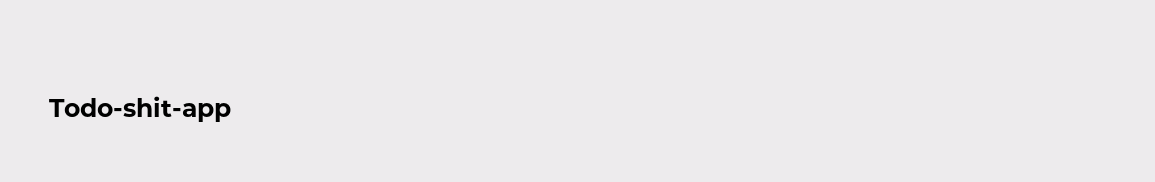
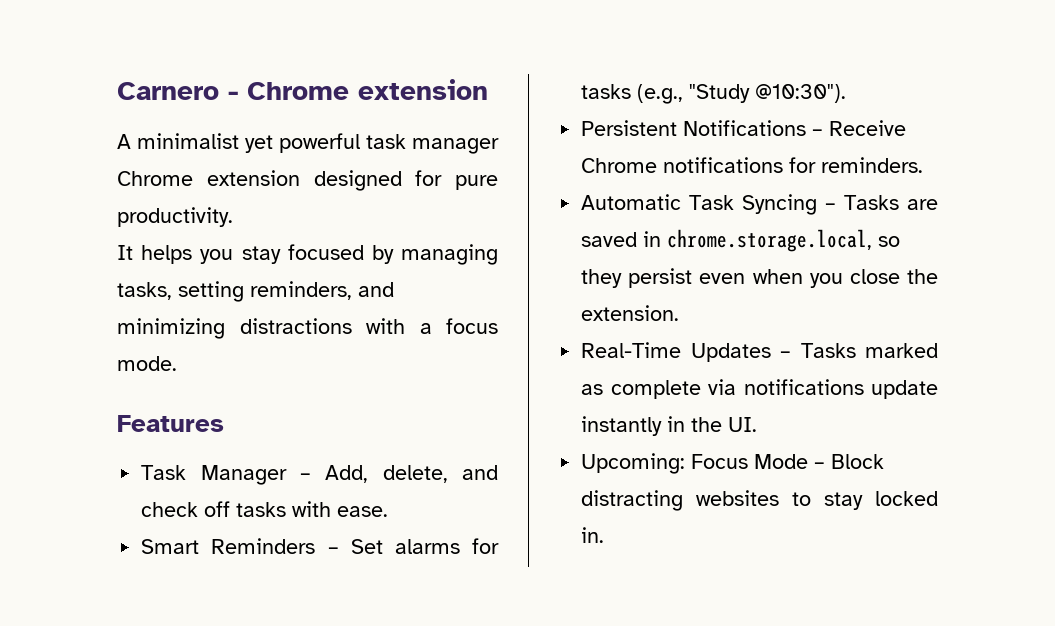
[49,96,231,122] Todo-shit-app -> [117,79,488,100] [117,133,499,154] [117,170,498,191] [117,207,233,227] [117,244,498,265] [117,281,394,302] [117,318,498,339] [117,356,177,371] [117,415,224,432] [141,465,499,485] [141,501,389,517] [141,538,500,554] [581,84,847,104] [581,120,907,136] [581,157,924,173] [581,194,938,215] [581,229,901,252] [581,268,938,288] [581,305,680,321] [581,342,938,362] [581,379,938,399] [581,416,758,436] [581,453,885,474] [581,490,938,511] [581,527,605,543] Carnero - Chrome extension // A minimalist yet powerful task manager Chrome extension designed for pure productivity. // It helps you stay focused by managing tasks, setting reminders, and minimizing distractions with a focus mode. // Features // Task Manager – Add, delete, and check off tasks with ease. // Smart Reminders – Set alarms for tasks (e.g., "Study @10:30"). // Persistent Notifications – Receive Chrome notifications for reminders. // Automatic Task Syncing – Tasks are saved in chrome.storage.local, so they persist even when you close the extension. // Real-Time Updates – Tasks marked as complete via notifications update instantly in the UI. // Upcoming: Focus Mode – Block distracting websites to stay locked in.

